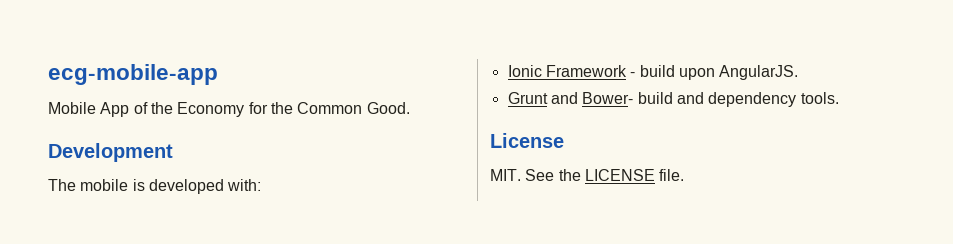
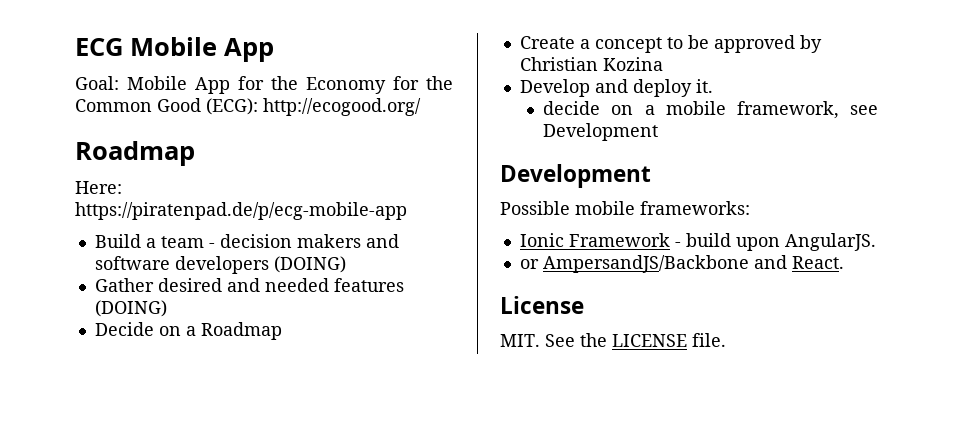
[48,64,218,85] [48,102,148,117] ecg-mobile-app // Mobile App of -> [75,37,274,62] [75,76,264,94] ECG Mobile App // Goal: Mobile App for
[366,102,410,114] [48,143,173,162] [48,179,262,194] Good. // Development // The mobile is developed with: -> [157,98,421,116] [75,141,195,166] [75,181,122,194] [75,202,407,220] [94,234,399,248] [94,256,346,274] [94,278,404,292] [94,300,167,317] [94,322,282,340] [519,35,822,53] [519,57,663,71] [519,79,713,97] [543,101,878,119] [543,123,659,141] [500,164,651,188] [500,201,750,215] Good (ECG): http://ecogood.org/ // Roadmap // Here: https://piratenpad.de/p/ecg-mobile-app // Build a team - decision makers and software developers (DOING) // Gather desired and needed features (DOING) // Decide on a Roadmap // Create a concept to be approved by Christian Kozina // Develop and deploy it. // decide on a mobile framework, see Development // Development // Possible mobile frameworks:
[507,92,839,107] Grunt and Bower- build and dependency tools. -> [519,255,844,273] or AmpersandJS/Backbone and React.

